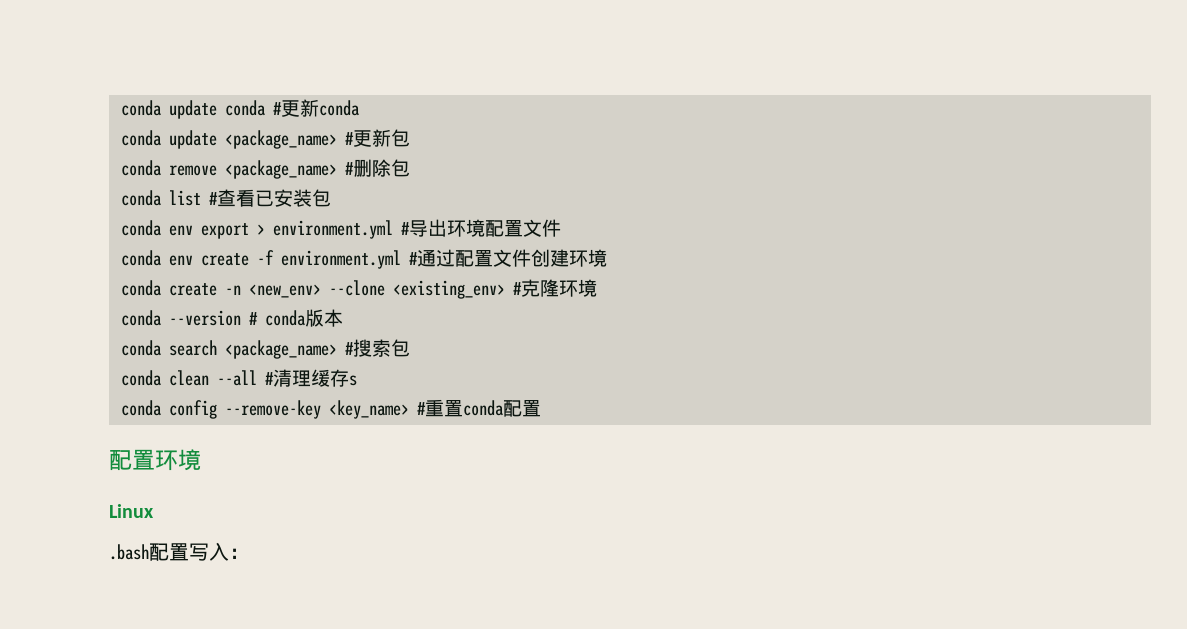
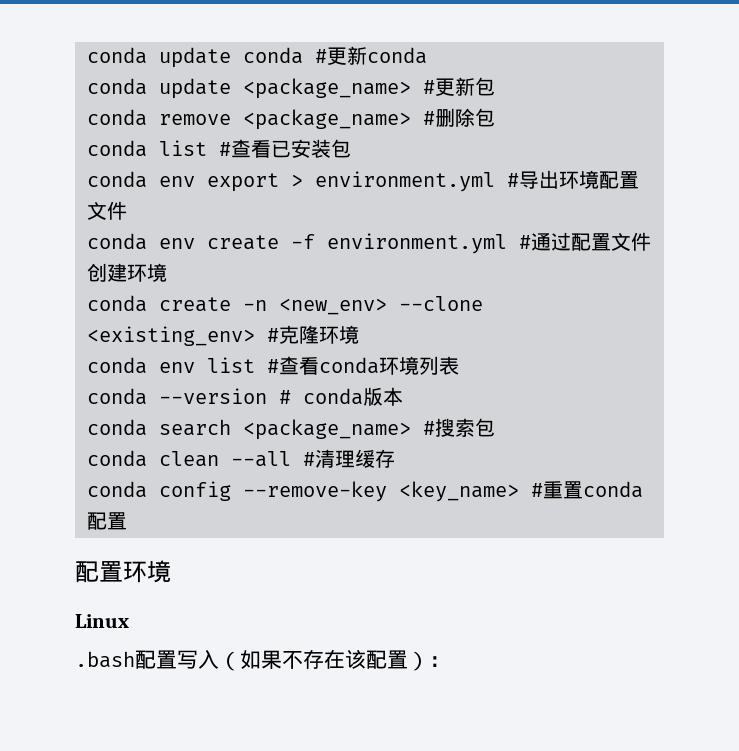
(597, 288) none -> [87,356,460,375] // conda env list #查看conda环境列表
[349,375,357,386] s -> (396, 458) none
(229, 551) none -> [219,649,429,671] （如果不存在该配置）

